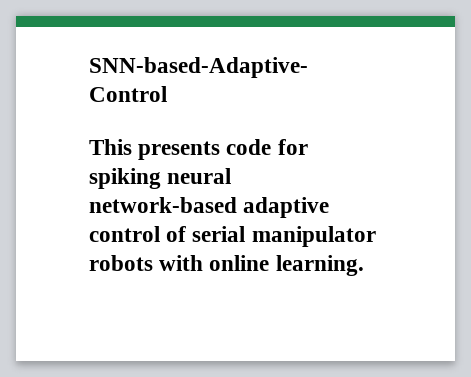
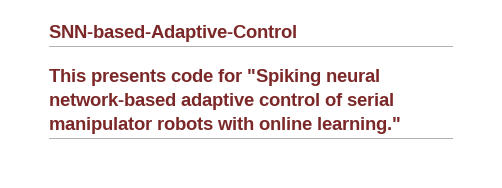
[89,168,161,189] spiking -> [247,69,321,86] "Spiking
[275,255,364,276] learning. -> [317,117,401,134] learning."

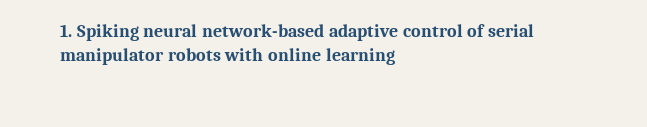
[49,25,297,42] [49,69,321,86] SNN-based-Adaptive-Control // This presents code for "Spiking -> [60,24,139,41] 1. Spiking
[317,117,401,134] learning." -> [325,48,395,65] learning

